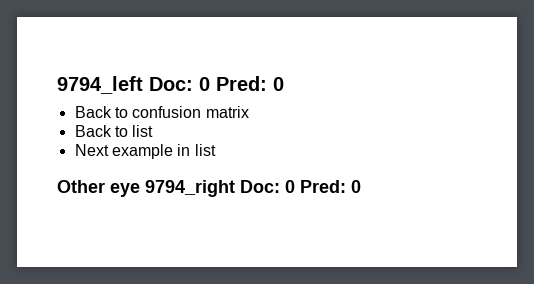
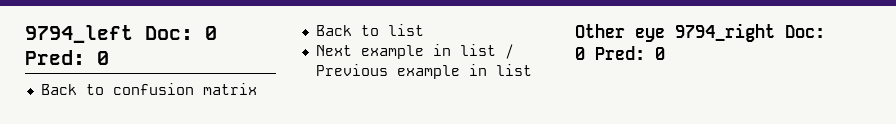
(216, 150) none -> [504,44,514,59] [315,64,532,79] / Previous example in list

